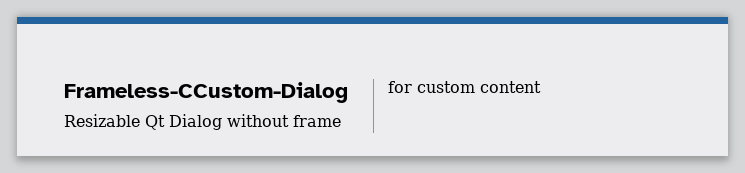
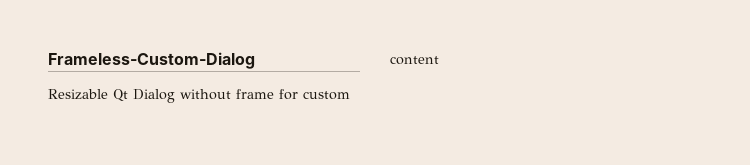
[64,82,348,103] Frameless-CCustom-Dialog -> [48,52,255,69] Frameless-Custom-Dialog

